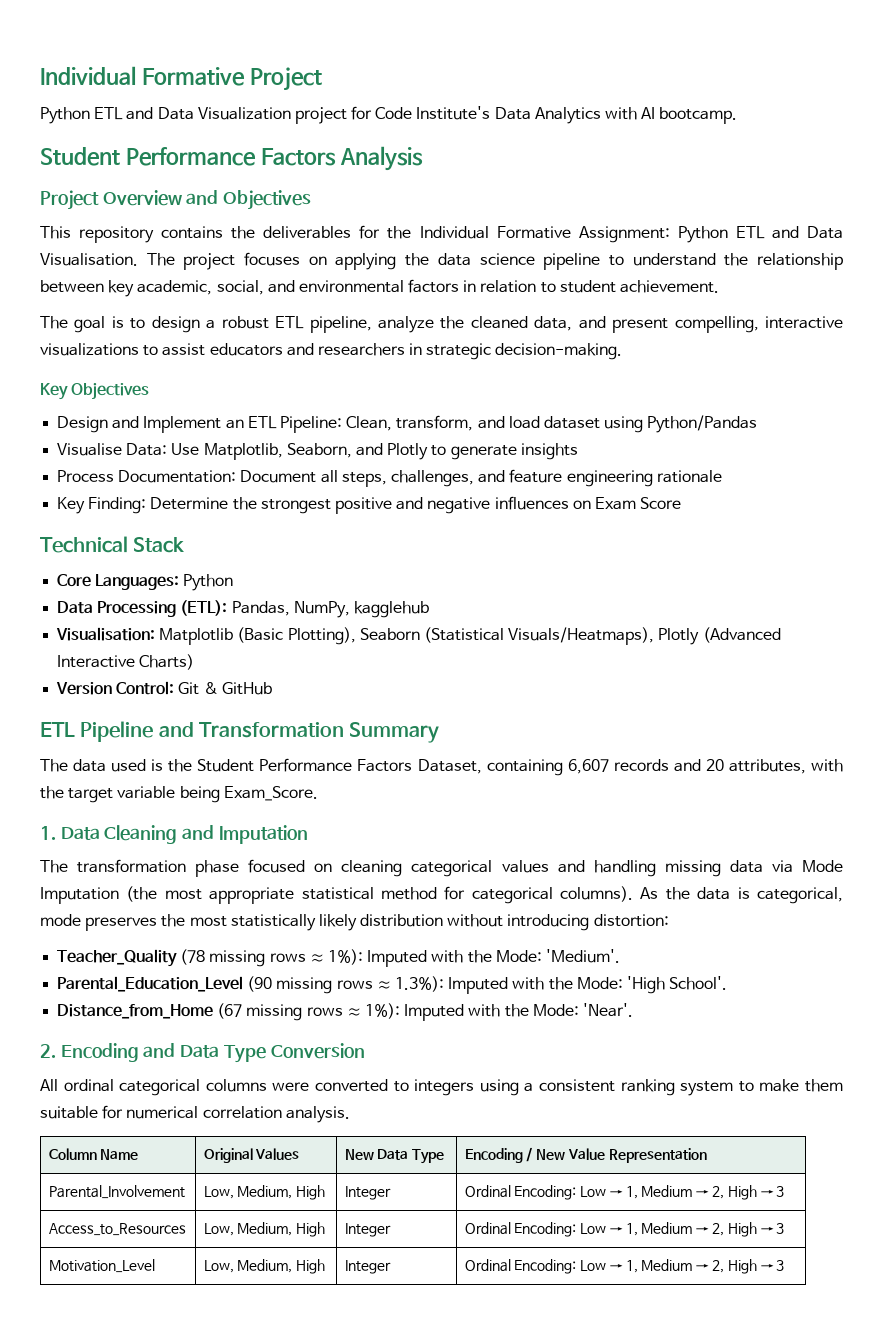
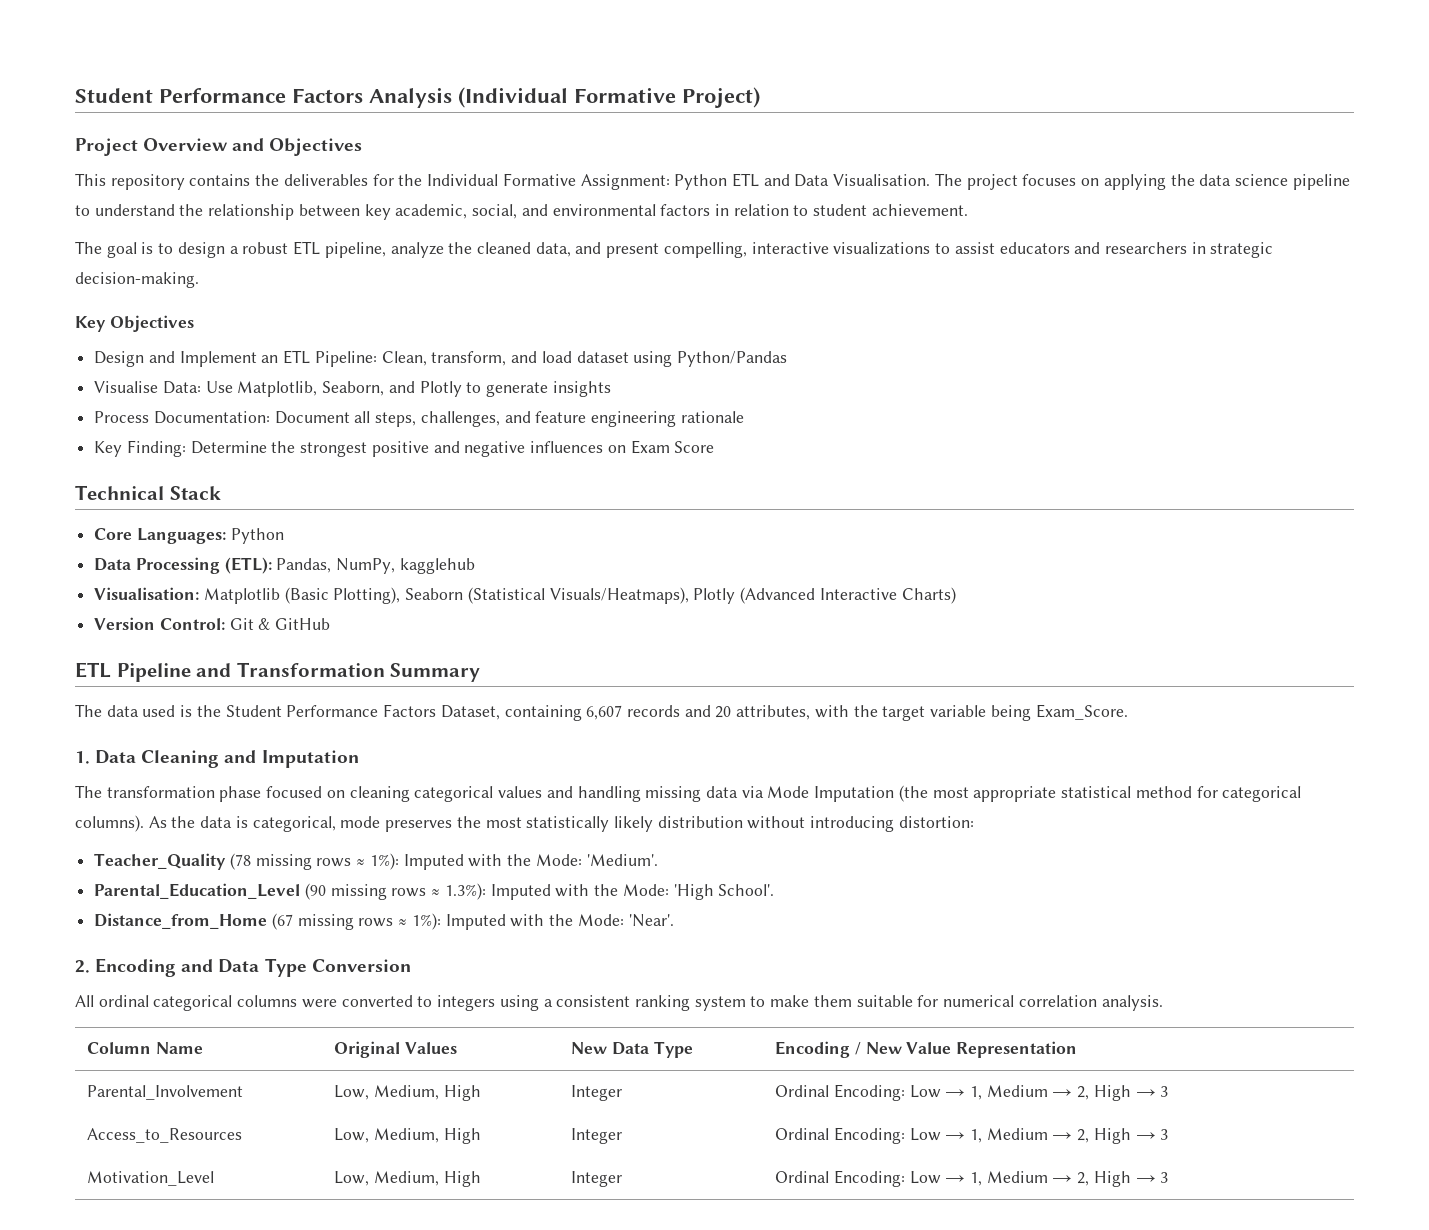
[40,66,322,91] [40,106,738,124] Individual Formative Project // Python ETL and Data Visualization project for Code Institute's Data Analytics with AI bootcamp. // -> (75, 95) none
(423, 158) none -> [458,87,760,108] (Individual Formative Project)

